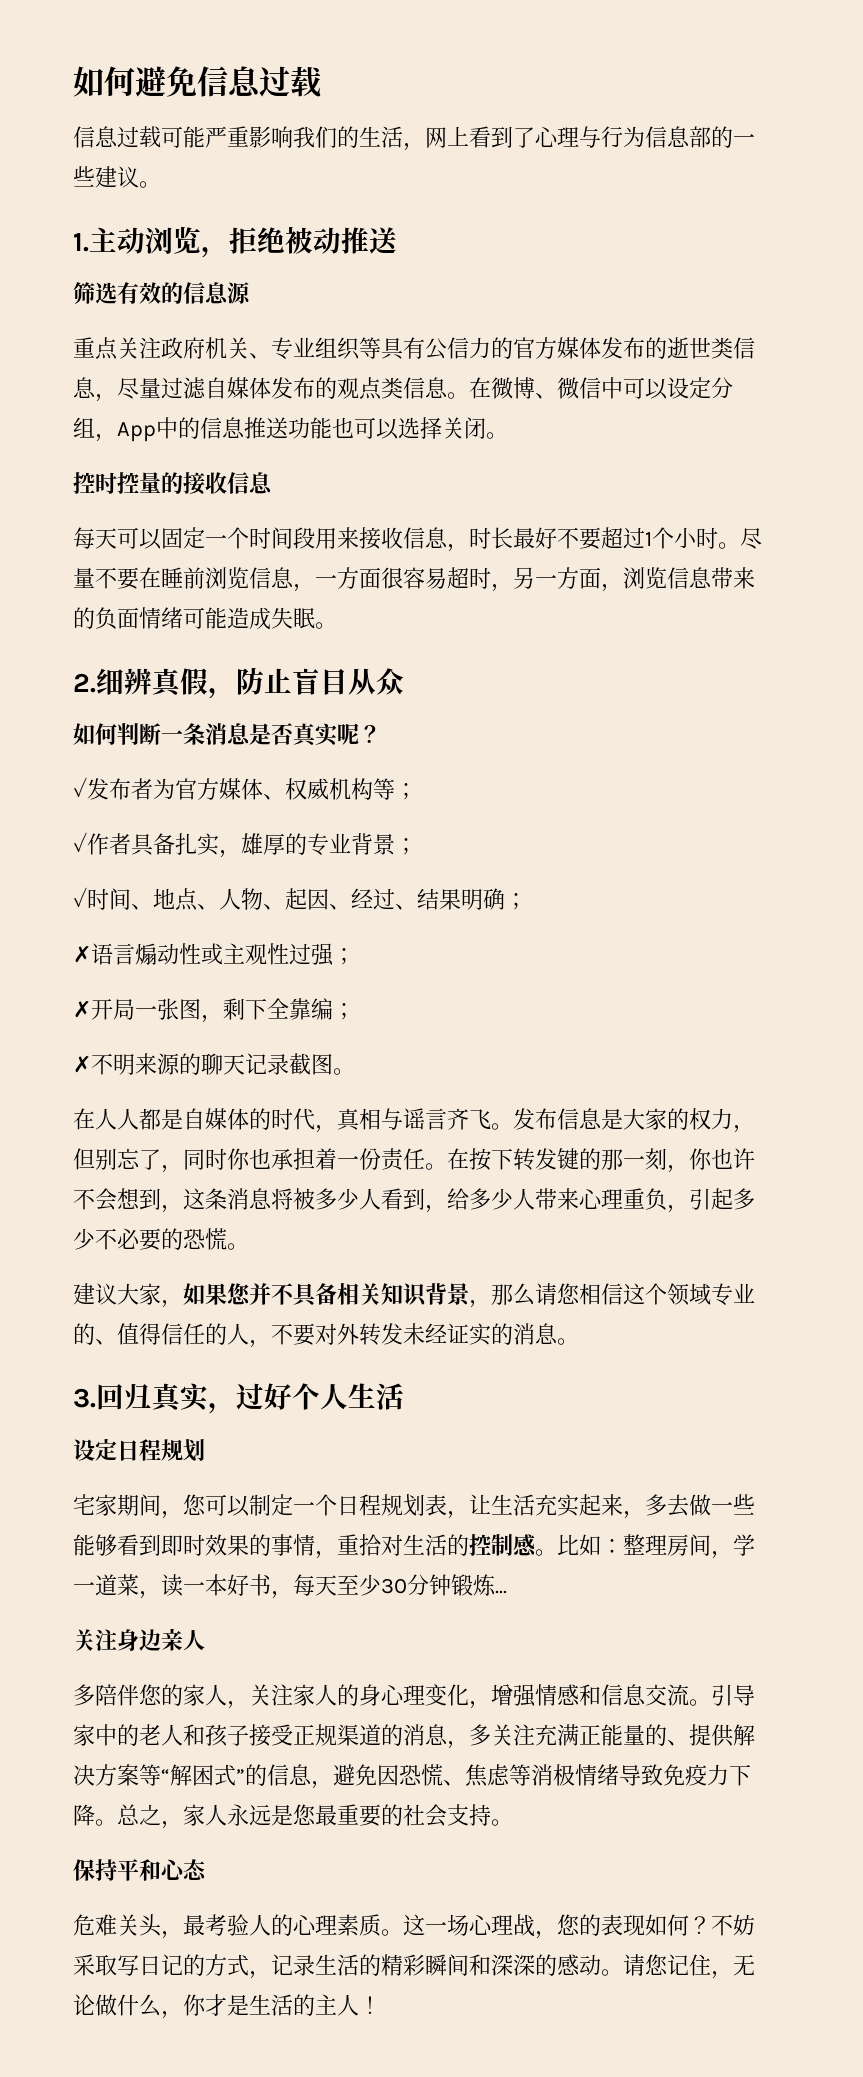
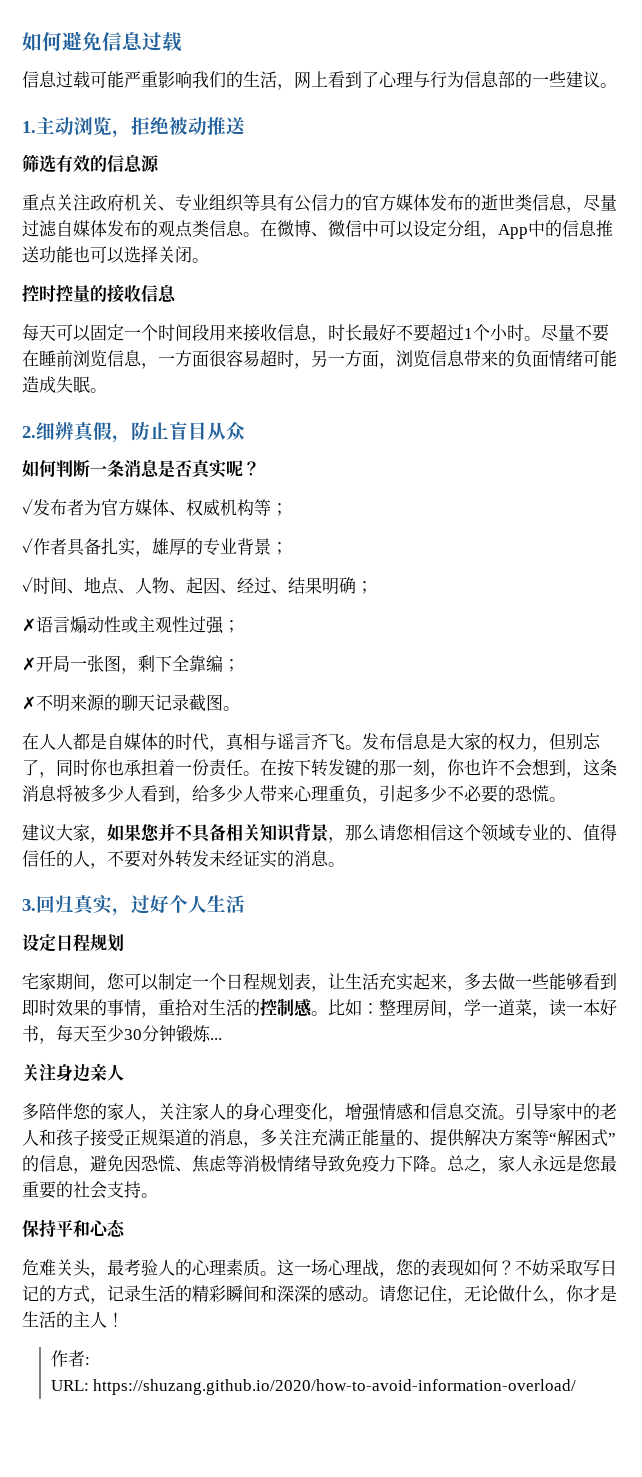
(381, 2005) none -> [50,1350,90,1367] [50,1379,577,1395] // 作者: // URL: https://shuzang.github.io/2020/how-to-avoid-information-overload/

